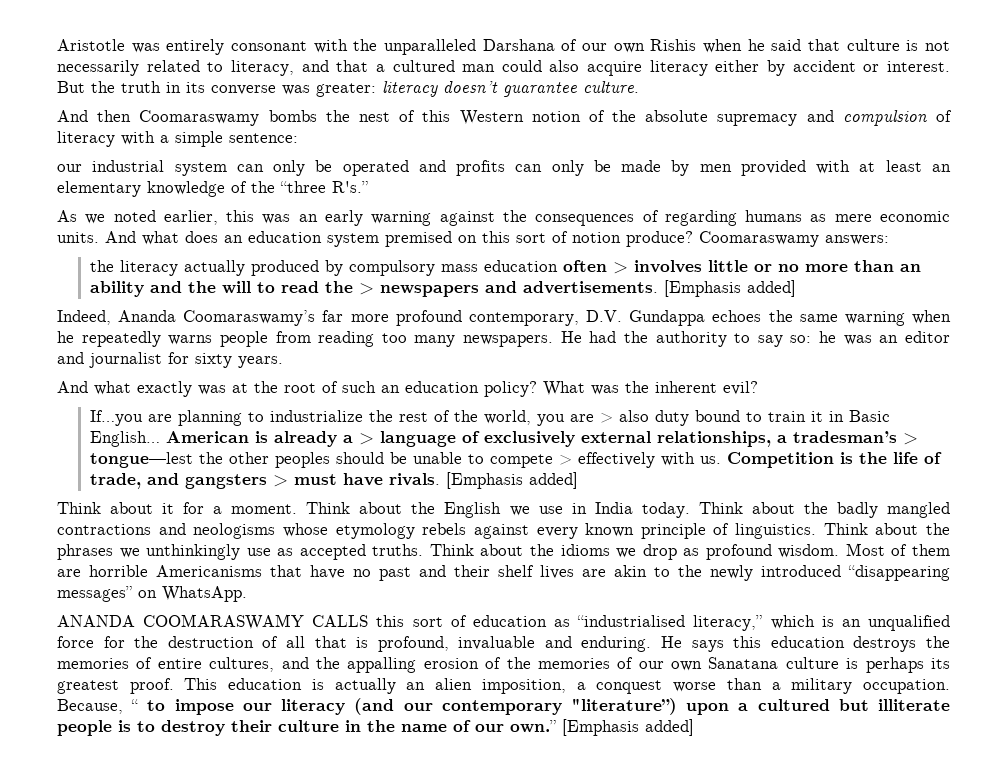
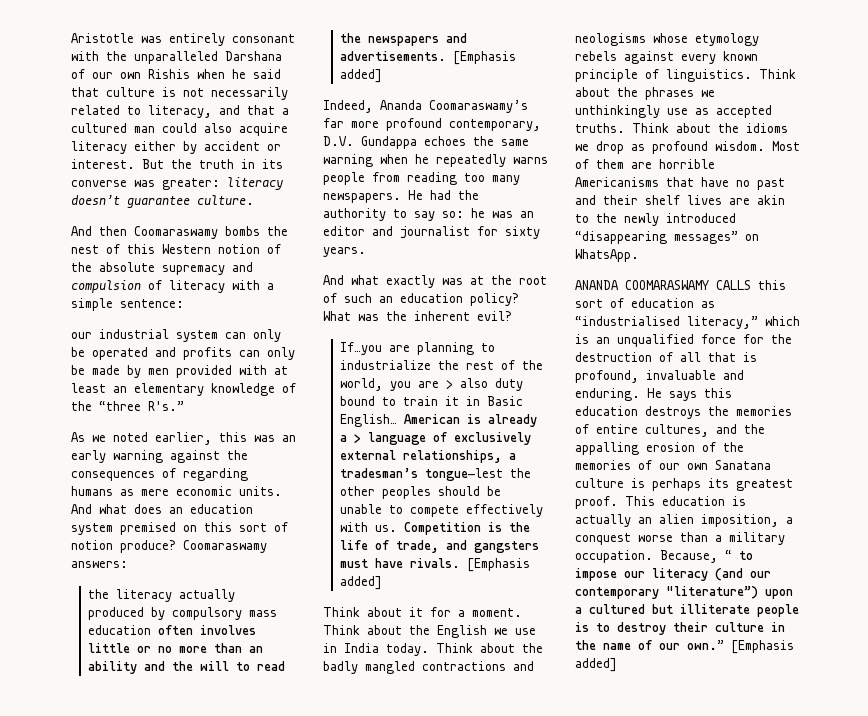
[612,262,628,274] > -> (193, 630) none
[358,283,374,295] > -> (361, 38) none
[902,433,918,445] > -> (418, 473) none
[558,455,572,465] > -> (459, 511) none
[272,475,288,487] > -> (539, 547) none

